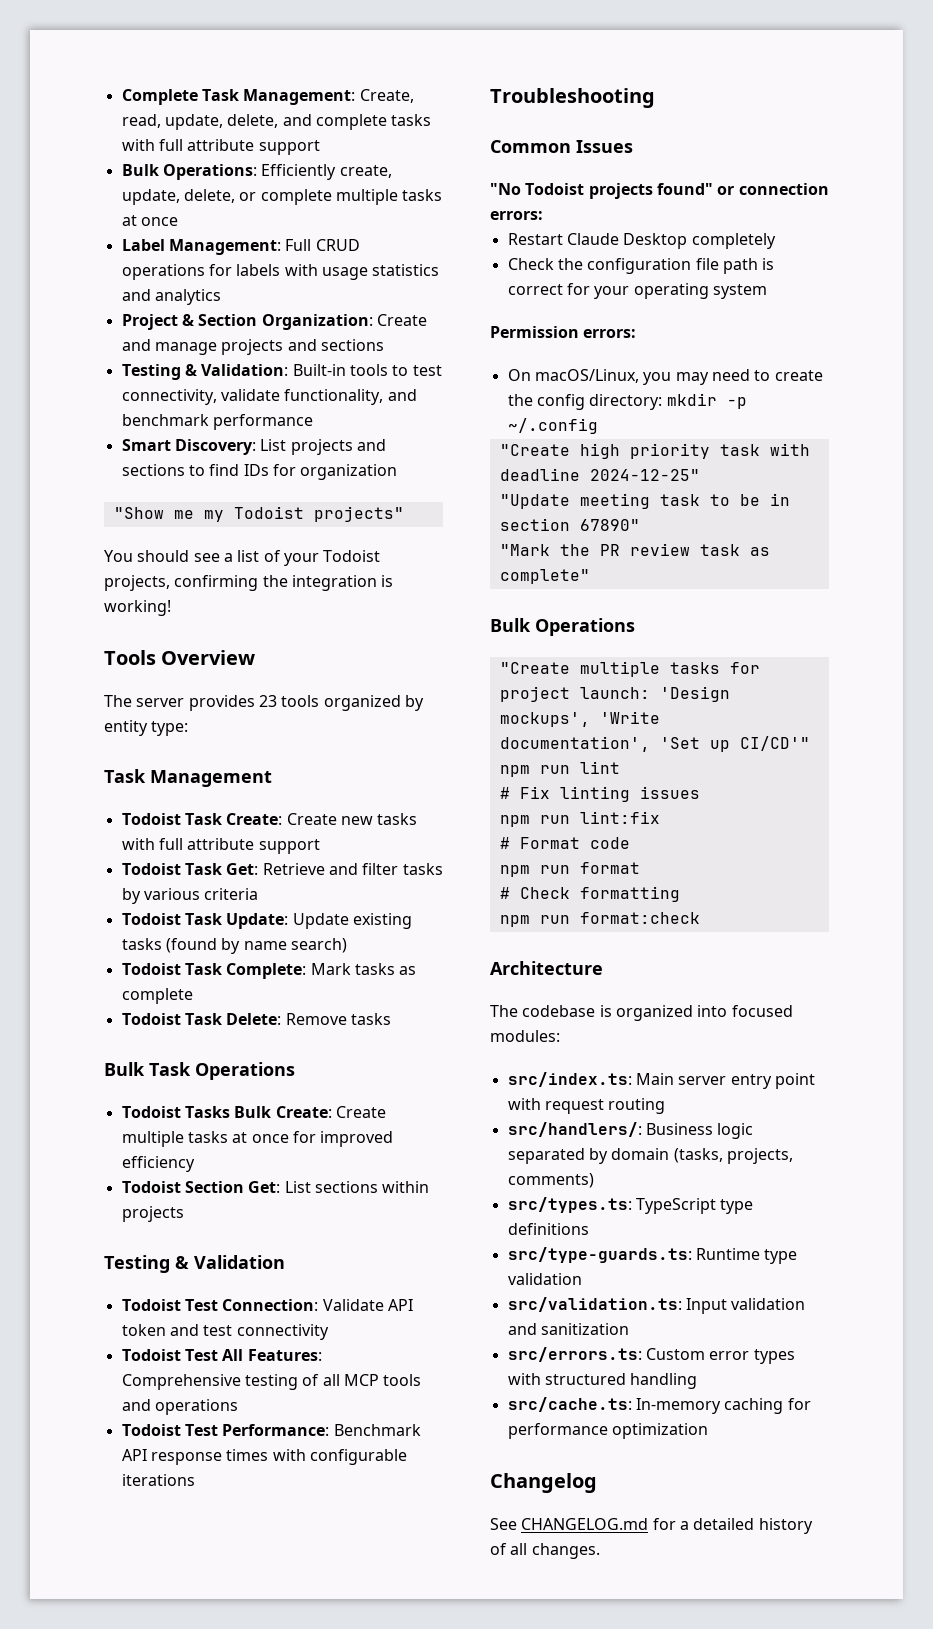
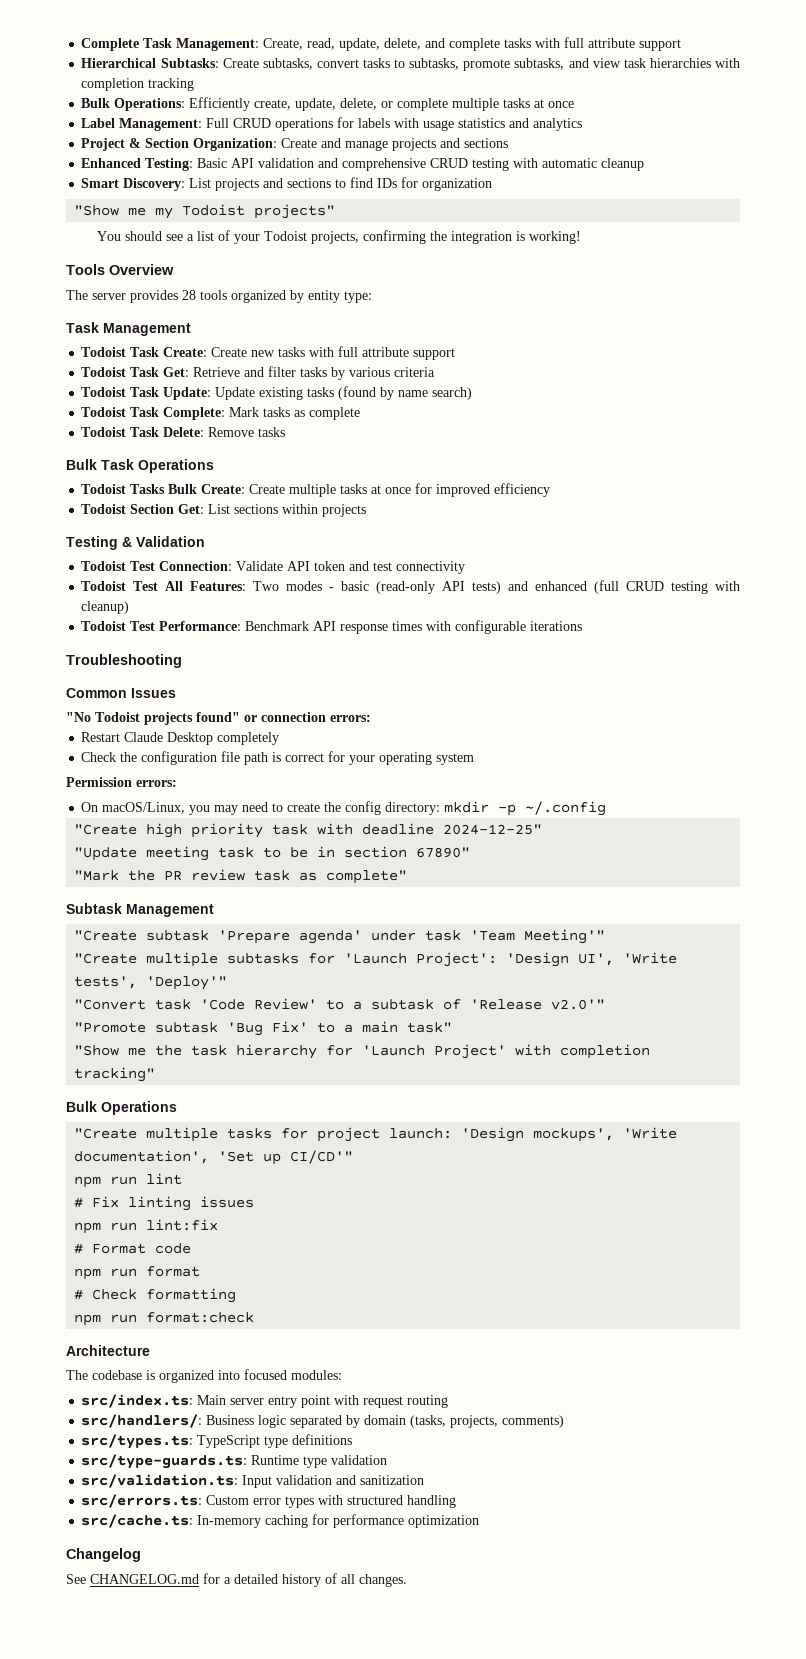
(320, 147) none -> [81,58,741,71] [81,78,195,91] // Hierarchical Subtasks: Create subtasks, convert tasks to subtasks, promote subtasks, and view task hierarchies with completion tracking
[121,364,442,380] [121,389,417,405] [121,414,313,430] Testing & Validation: Built-in tools to test connectivity, validate functionality, and benchmark performance -> [81,158,645,171] Enhanced Testing: Basic API validation and comprehensive CRUD testing with automatic cleanup
[258,695,277,707] 23 -> [182,290,196,300] 28
[121,1374,422,1390] [121,1399,238,1415] Comprehensive testing of all MCP tools and operations -> [253,580,741,594] [81,601,130,614] Two modes - basic (read-only API tests) and enhanced (full CRUD testing with cleanup)
(590, 576) none -> [66,903,214,917] [74,929,606,944] [74,952,678,967] [74,976,228,990] [74,998,606,1010] [74,1021,453,1036] [74,1044,651,1059] [74,1067,156,1082] // Subtask Management // "Create subtask 'Prepare agenda' under task 'Team Meeting'" // "Create multiple subtasks for 'Launch Project': 'Design UI', 'Write tests', 'Deploy'" // "Convert task 'Code Review' to a subtask of 'Release v2.0'" // "Promote subtask 'Bug Fix' to a main task" // "Show me the task hierarchy for 'Launch Project' with completion tracking"

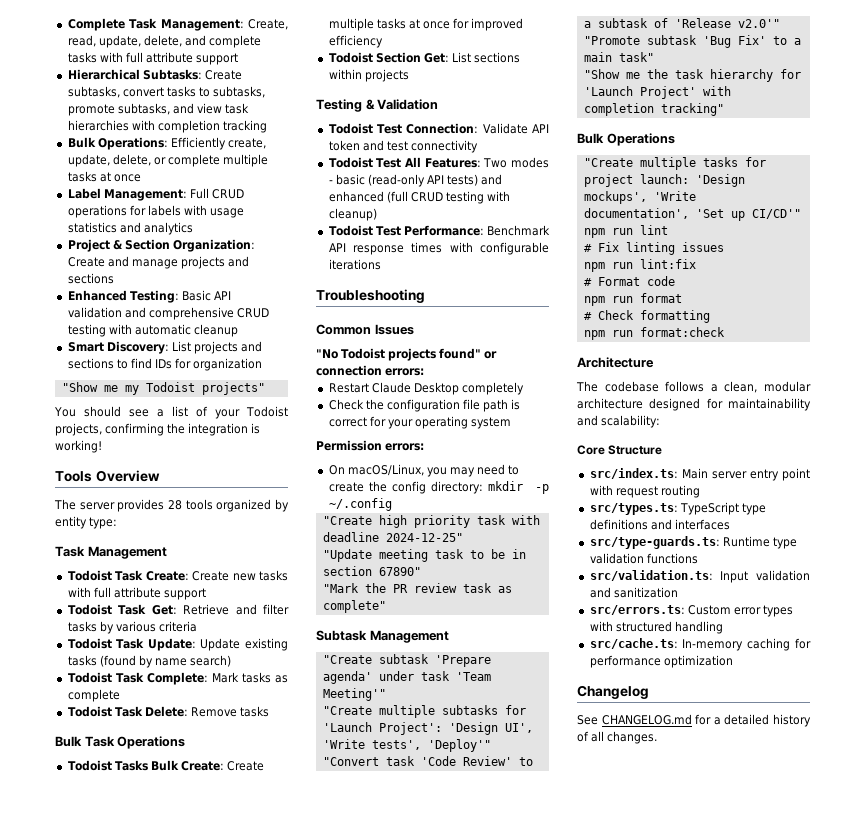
[146,1369,342,1383] is organized into focused modules: -> [665,381,811,393] [577,398,811,411] [577,415,661,428] [577,445,663,455] follows a clean, modular architecture designed for maintainability and scalability: // Core Structure
[81,1414,565,1428] // src/handlers/: Business logic separated by domain (tasks, projects, comments) -> (700, 491) none
(353, 1439) none -> [650,519,730,530] and interfaces
(388, 1460) none -> [646,553,698,564] functions

